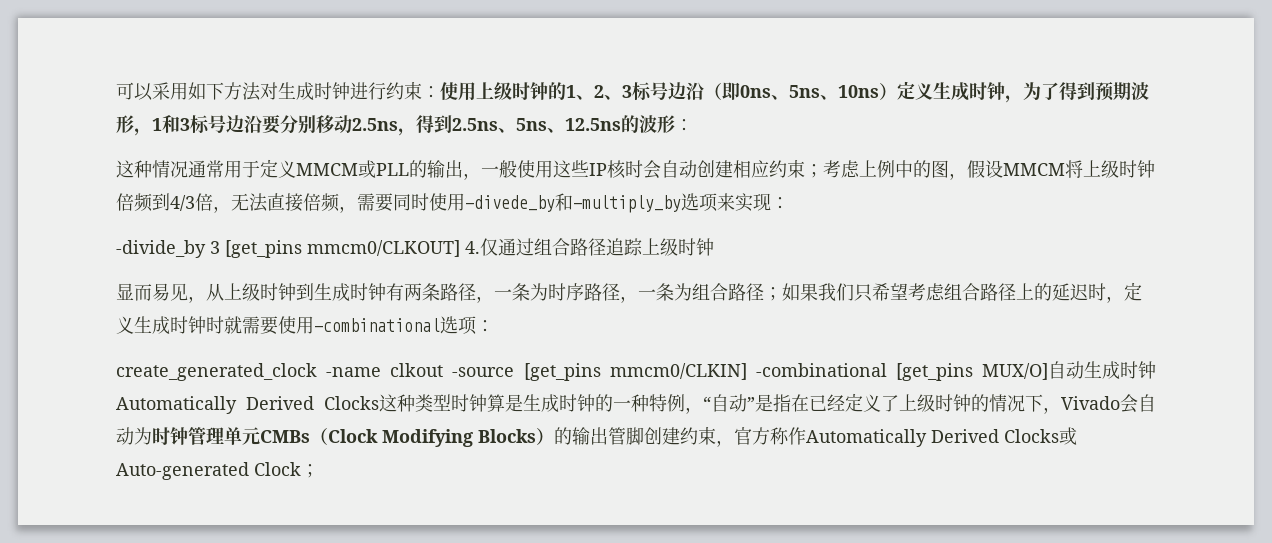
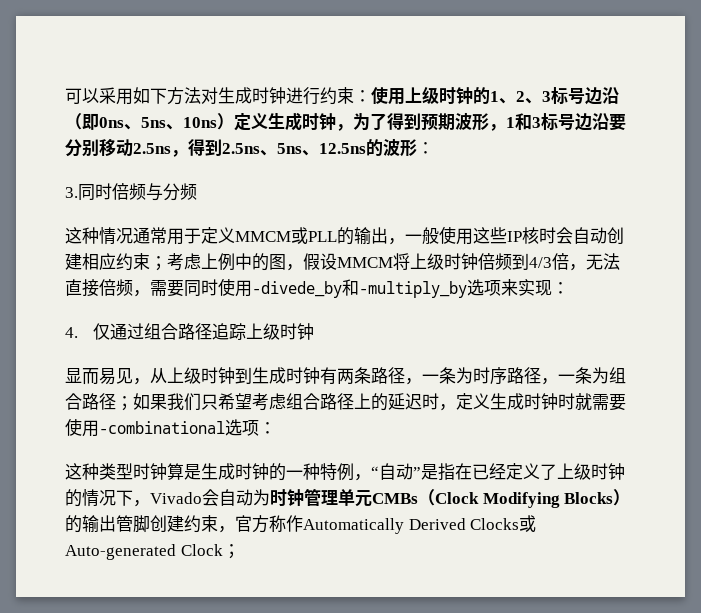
(693, 125) none -> [65,183,197,201] // 3.同时倍频与分频
[116,240,460,258] -divide_by 3 [get_pins mmcm0/CLKOUT] -> (569, 288) none
[116,361,1156,381] [116,396,379,414] create_generated_clock -name clkout -source [get_pins mmcm0/CLKIN] -combinational [get_pins MUX/O]自动生成时钟Automatically Derived Clocks -> (276, 428) none

